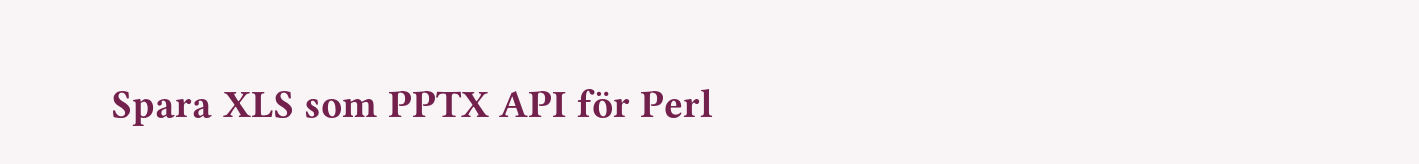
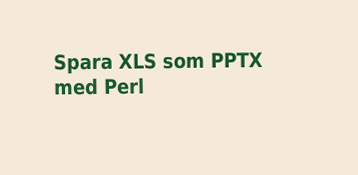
[499,89,630,118] API för -> [53,77,99,96] med

